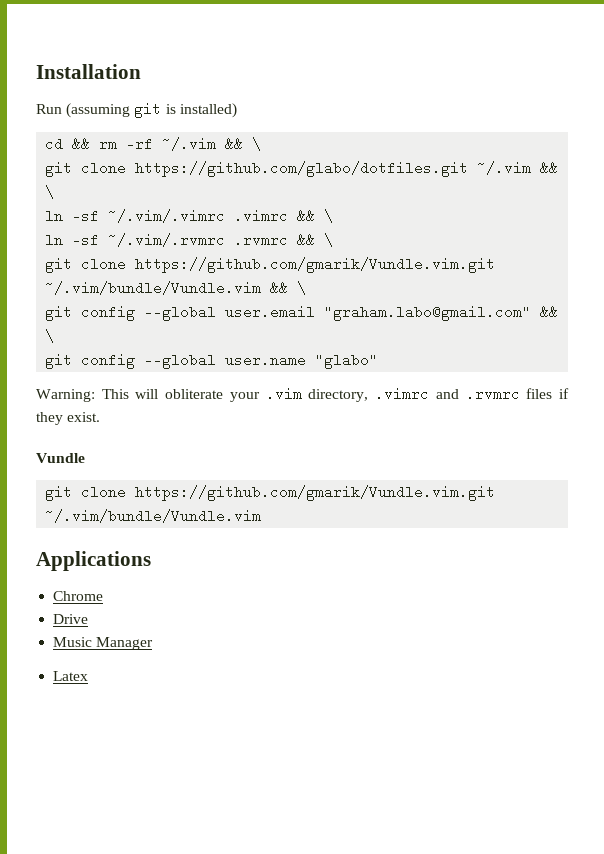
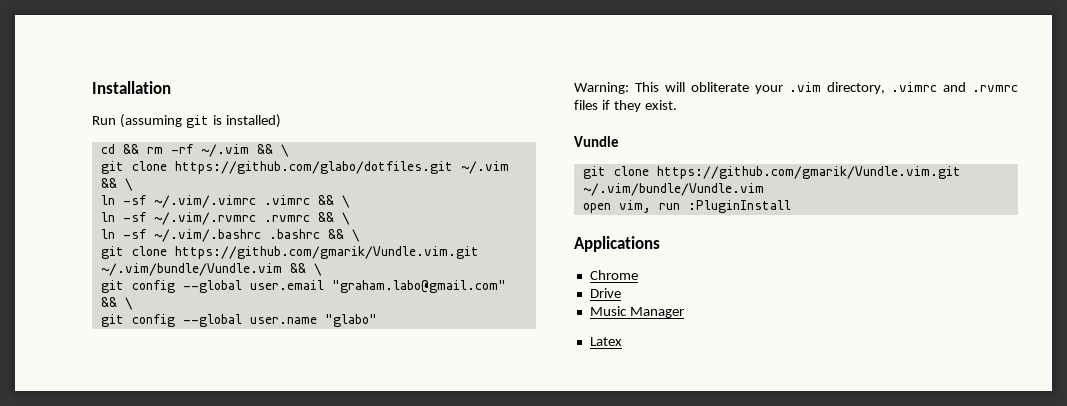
(334, 240) none -> [100,229,360,242] // ln -sf ~/.vim/.bashrc .bashrc && \
(262, 516) none -> [582,200,791,213] // open vim, run :PluginInstall

